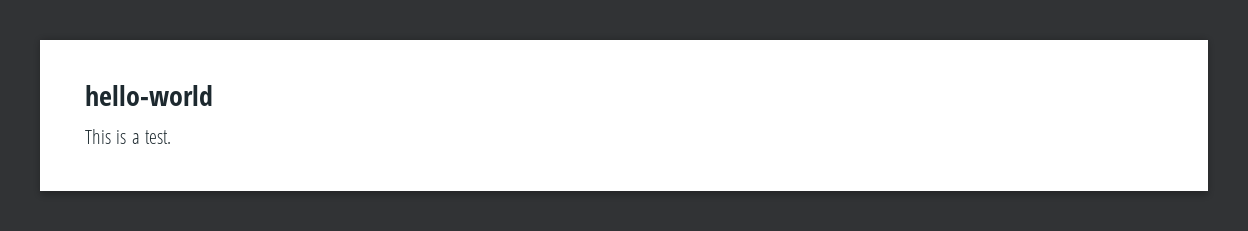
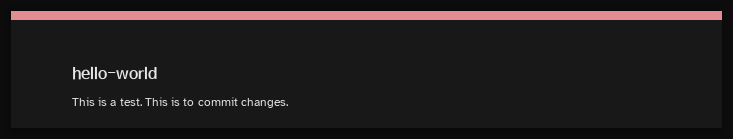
(171, 137) none -> [144,97,288,108] This is to commit changes.

